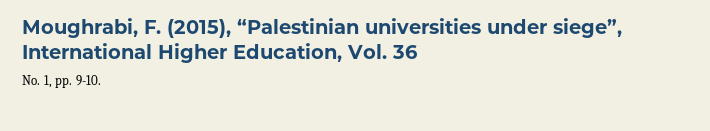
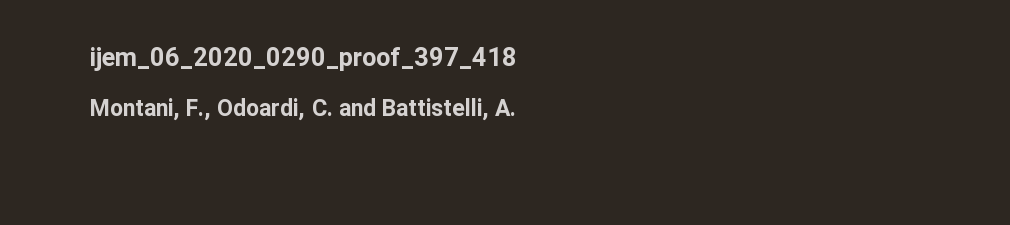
[22,18,622,38] [22,43,418,63] [22,75,101,88] Moughrabi, F. (2015), “Palestinian universities under siege”, International Higher Education, Vol. 36 // No. 1, pp. 9-10. -> [90,47,517,71] [90,98,517,121] ijem_06_2020_0290_proof_397_418 // Montani, F., Odoardi, C. and Battistelli, A.

